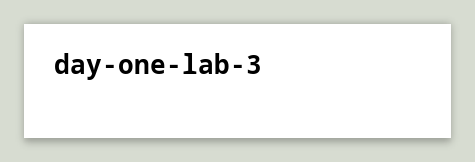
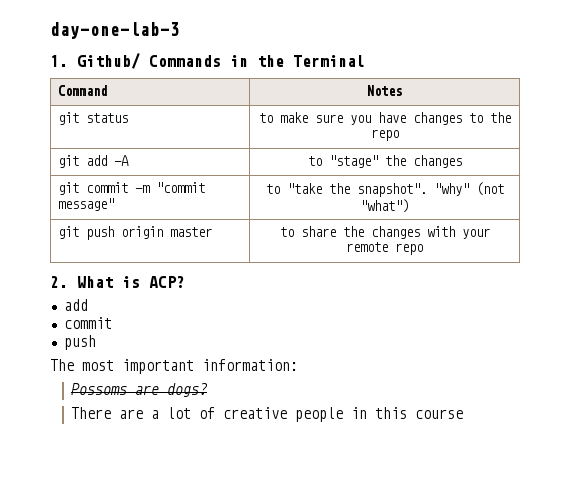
(262, 66) none -> [50,53,365,69] [58,85,108,96] [367,85,403,96] [58,112,129,125] [258,112,511,125] [370,129,399,141] [58,155,130,168] [307,155,462,168] [58,182,206,195] [58,198,115,211] [265,182,504,197] [360,199,410,213] [58,226,213,240] [279,226,490,239] [346,242,424,255] [50,276,185,288] [63,299,88,311] [63,317,112,329] [63,335,96,350] [50,359,298,374] [70,383,208,397] [70,407,463,422] // 1. Github/ Commands in the Terminal // Command | Notes // git status | to make sure you have changes to the repo // git add -A | to "stage" the changes // git commit -m "commit message" | to "take the snapshot". "why" (not "what") // git push origin master | to share the changes with your remote repo // 2. What is ACP? // add // commit // push // The most important information: // Possoms are dogs? // There are a lot of creative people in this course

